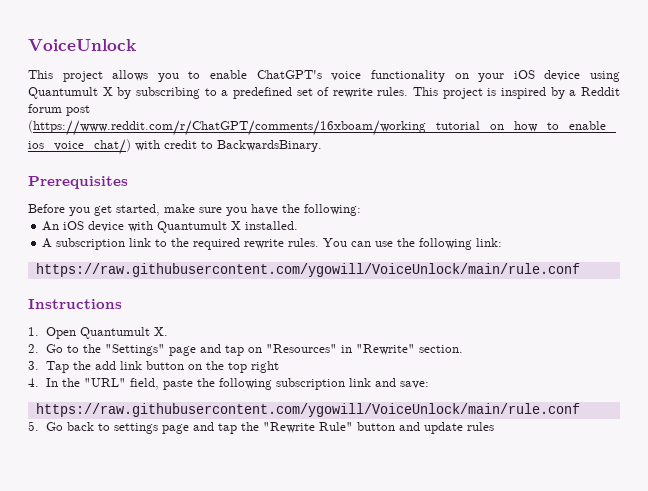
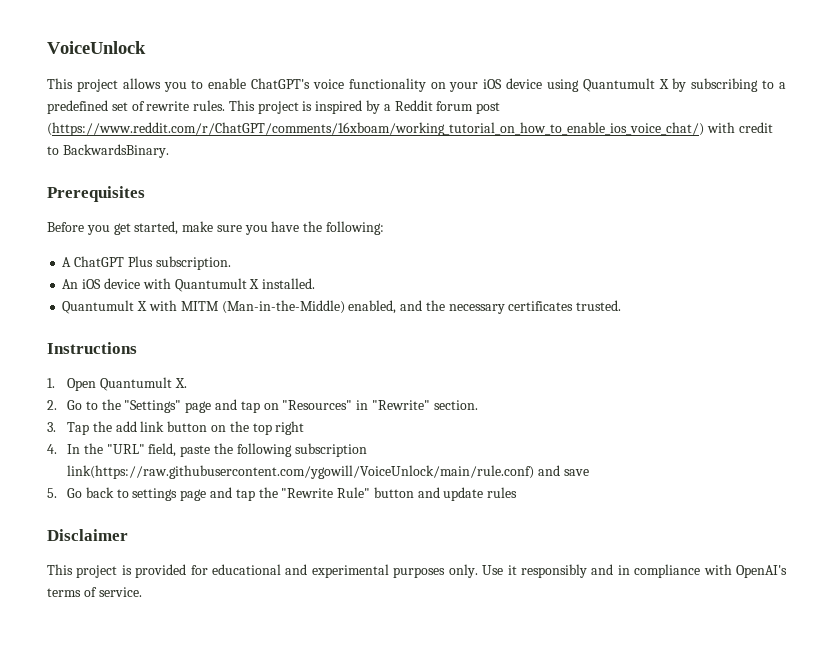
(361, 210) none -> [62,256,231,270] // A ChatGPT Plus subscription.
[42,238,503,250] [35,263,580,277] A subscription link to the required rewrite rules. You can use the following link: // https://raw.githubusercontent.com/ygowill/VoiceUnlock/main/rule.conf -> [62,300,622,314] Quantumult X with MITM (Man-in-the-Middle) enabled, and the necessary certificates trusted.
[348,378,429,389] [35,403,580,417] link and save: // https://raw.githubusercontent.com/ygowill/VoiceUnlock/main/rule.conf -> [67,465,589,479] link(https://raw.githubusercontent.com/ygowill/VoiceUnlock/main/rule.conf) and save
(494, 426) none -> [47,529,128,541] [47,564,787,578] [47,587,142,597] // Disclaimer // This project is provided for educational and experimental purposes only. Use it responsibly and in compliance with OpenAI's terms of service.

